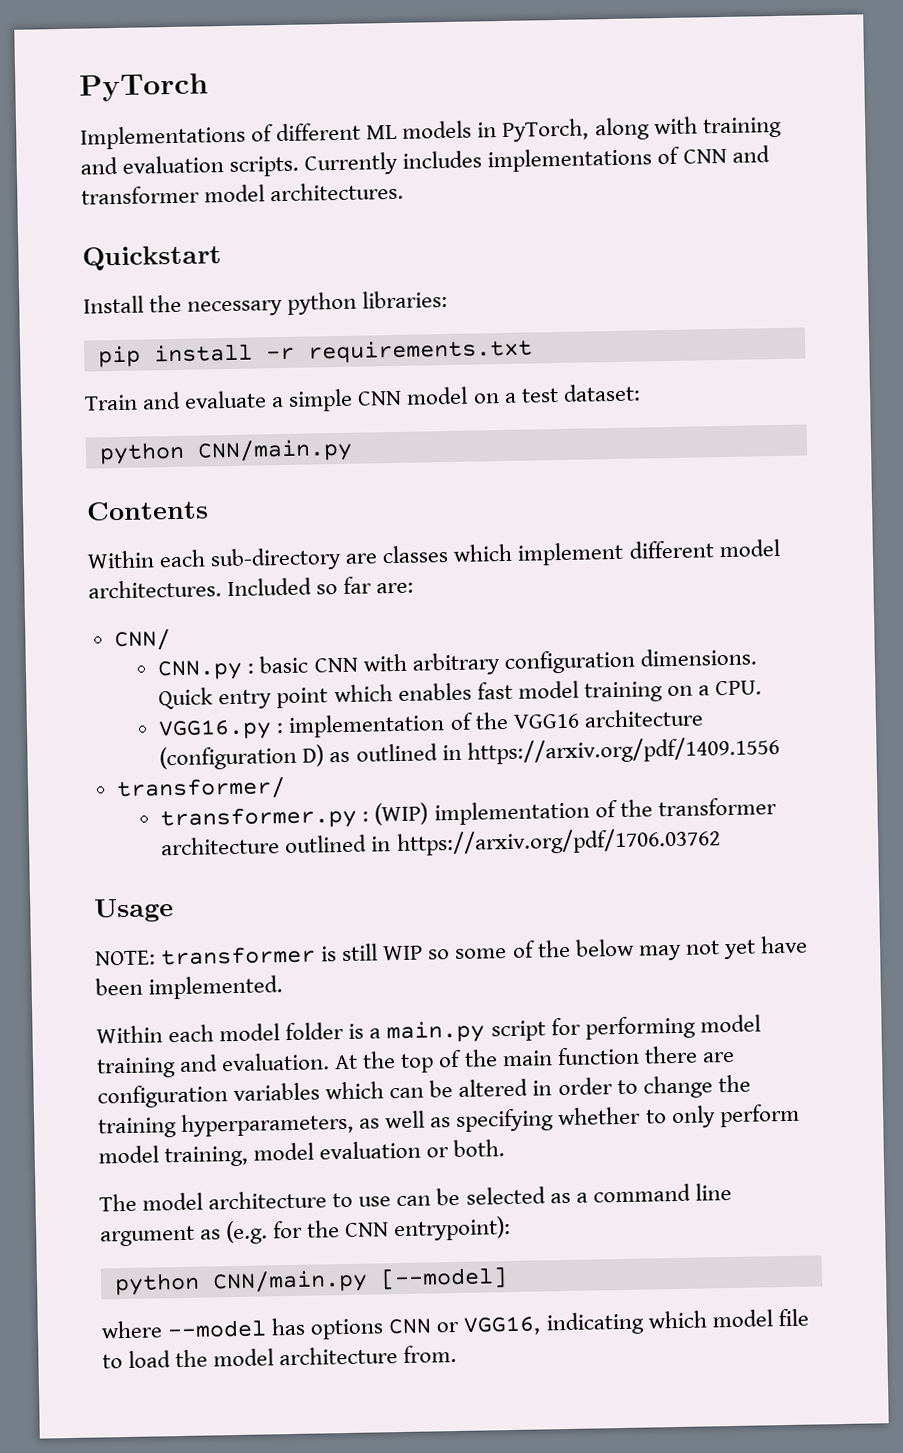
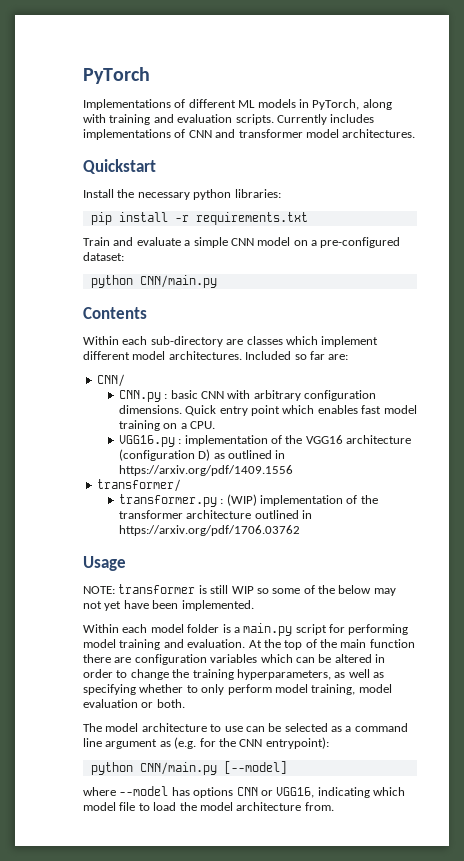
[520,388,559,403] test -> [320,237,401,248] pre-configured

